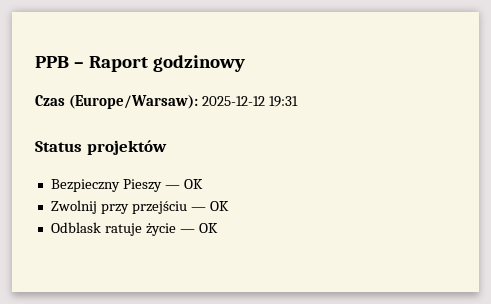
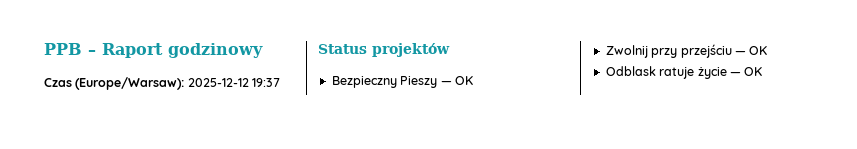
[268,96,298,107] 19:31 -> [252,78,281,87] 19:37

